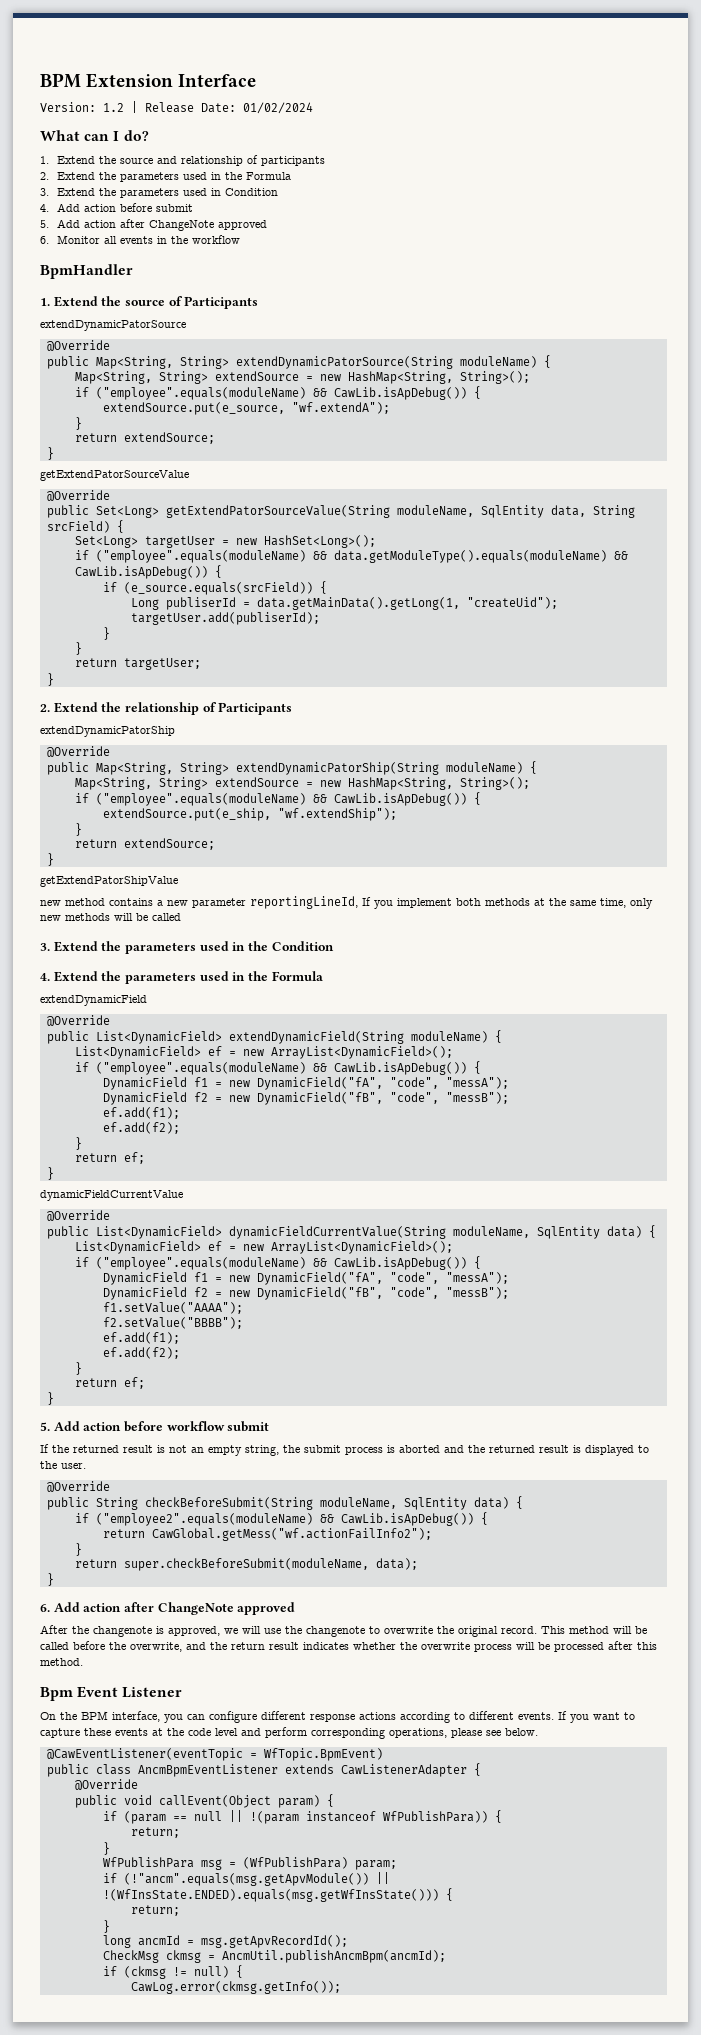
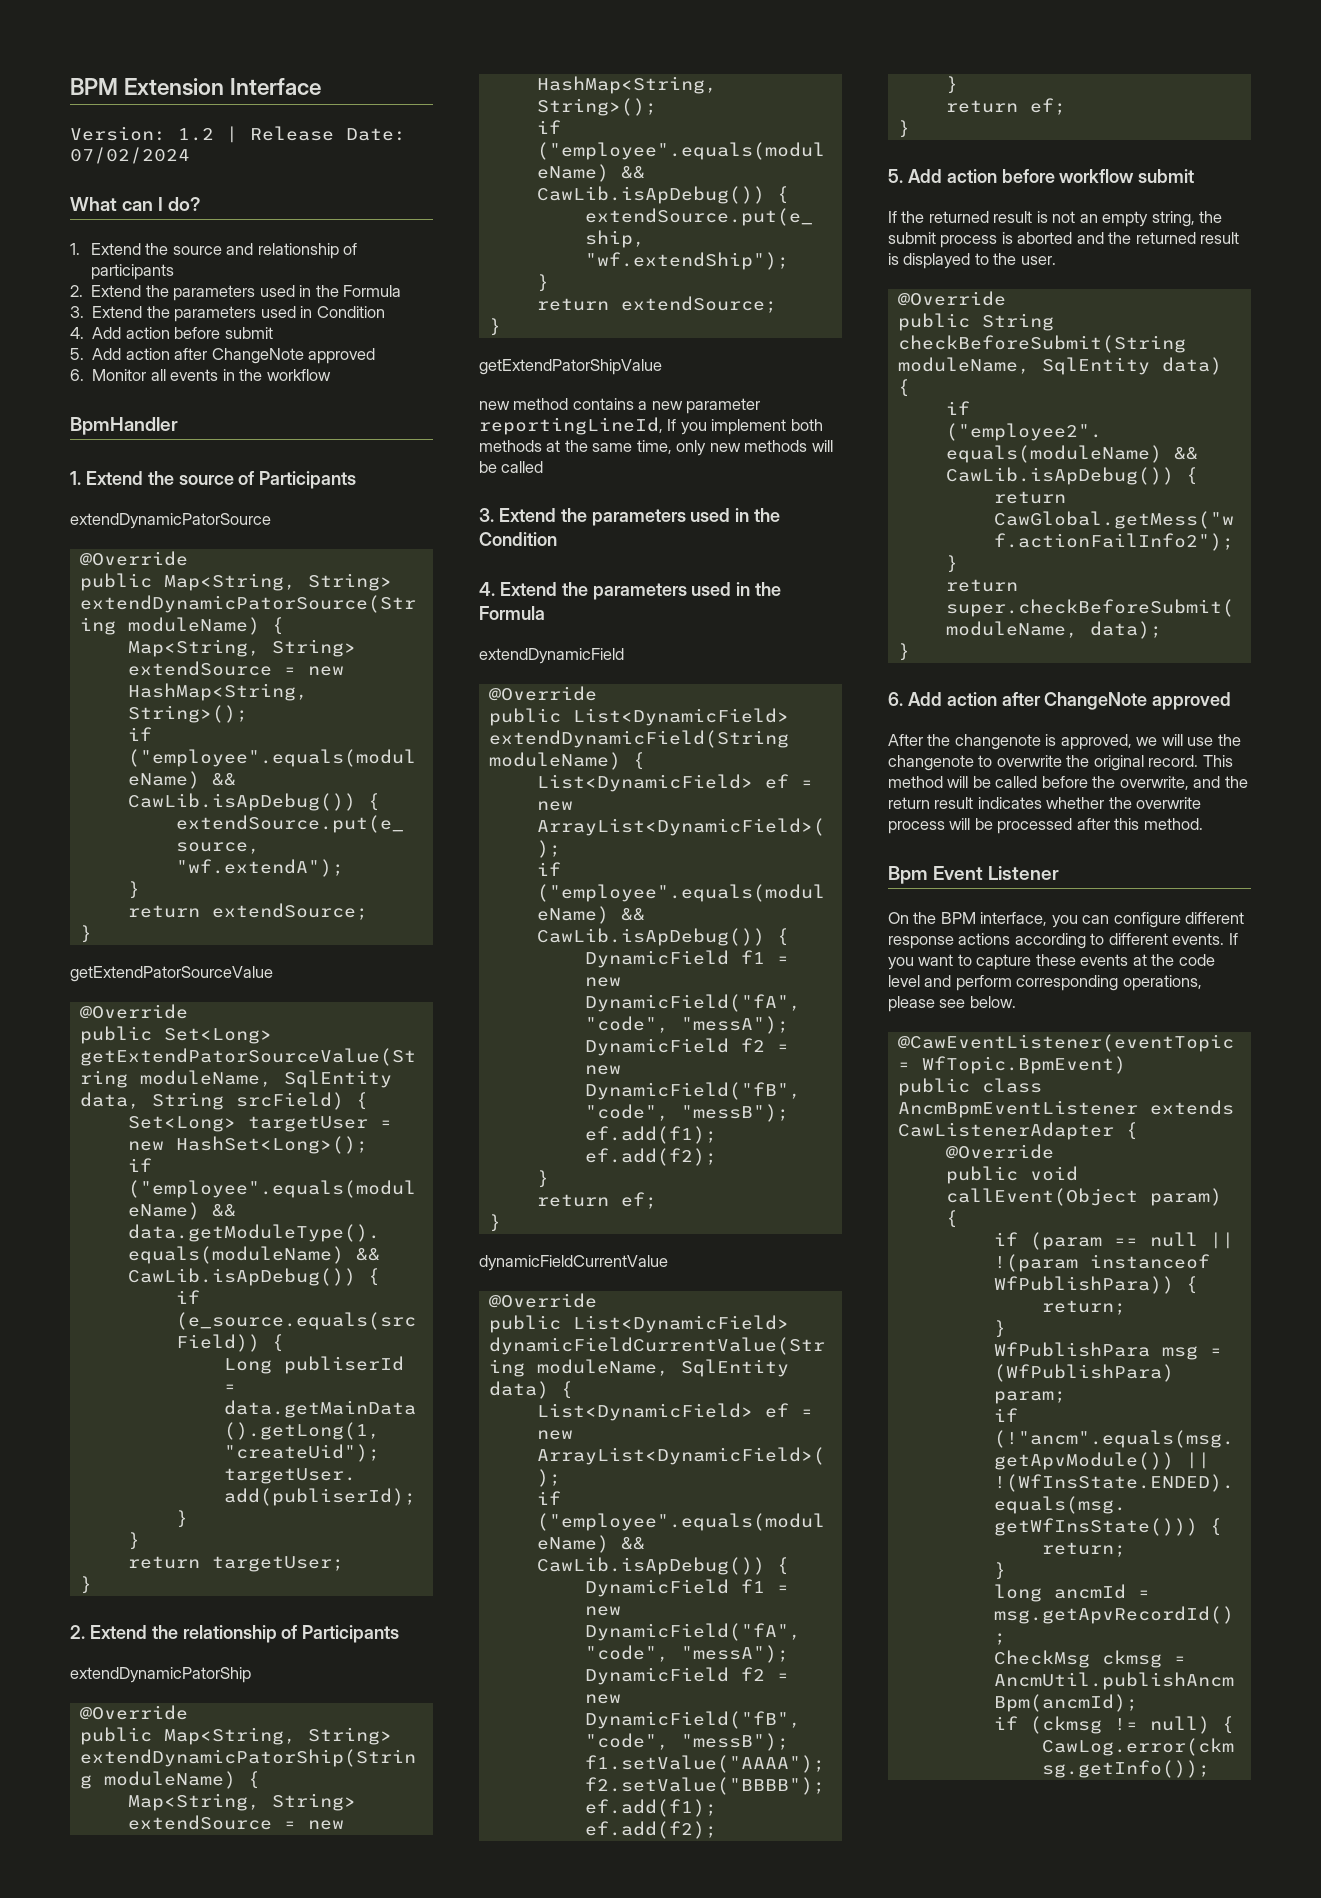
[243,102,313,114] 01/02/2024 -> [70,147,190,164] 07/02/2024

